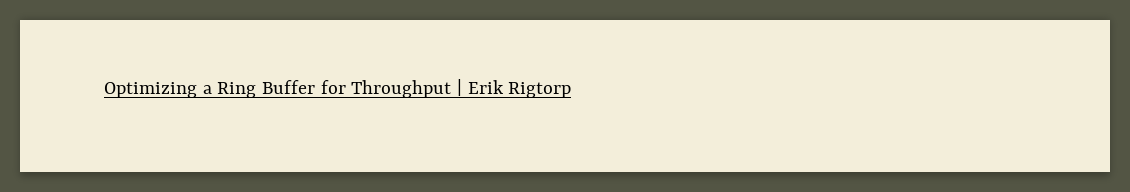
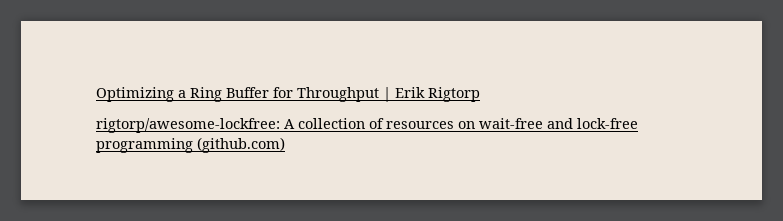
(572, 90) none -> [96,118,638,133] [96,137,285,153] // rigtorp/awesome-lockfree: A collection of resources on wait-free and lock-free programming (github.com)

